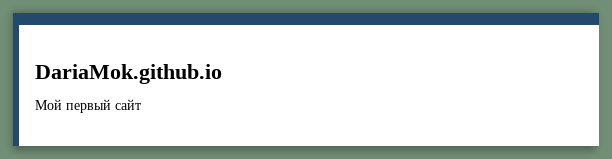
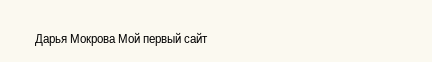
[35,64,222,84] DariaMok.github.io // -> [35,34,117,46] Дарья Мокрова

